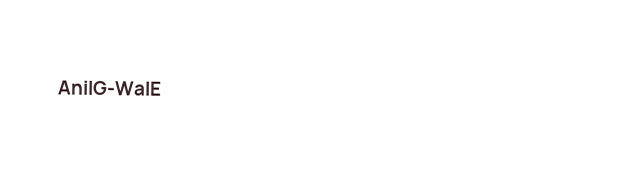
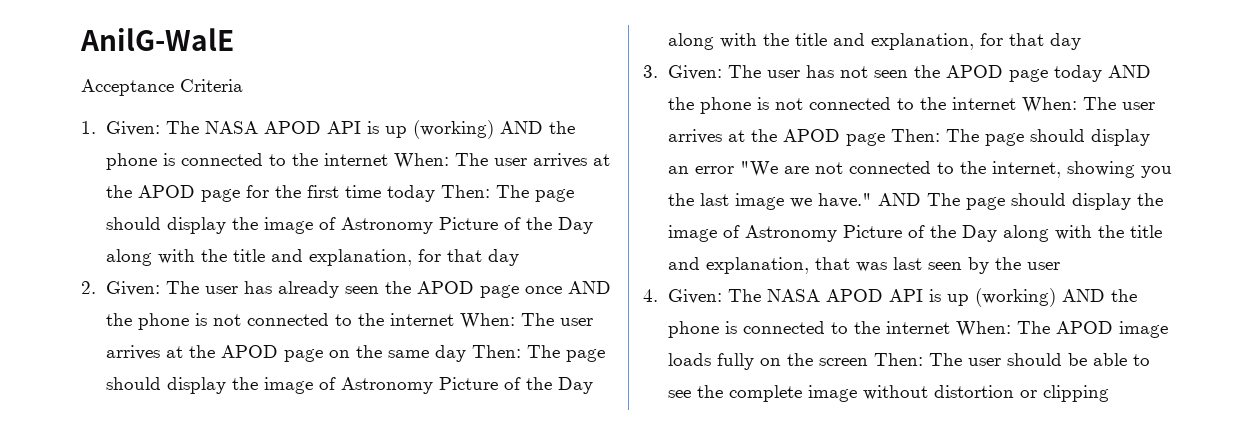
(162, 88) none -> [81,79,243,96] [81,120,575,139] [105,153,610,170] [105,185,574,202] [105,217,593,234] [105,249,519,266] [81,281,611,298] [105,313,593,330] [105,345,605,362] [105,377,593,394] [667,33,1081,50] [643,65,1151,82] [667,97,1155,114] [667,129,1150,146] [667,161,1172,178] [667,193,1163,210] [667,225,1162,242] [667,257,1060,274] [643,288,1137,307] [667,321,1168,338] [667,353,1150,370] [667,385,1109,402] // Acceptance Criteria // 1. Given: The NASA APOD API is up (working) AND the phone is connected to the internet When: The user arrives at the APOD page for the first time today Then: The page should display the image of Astronomy Picture of the Day along with the title and explanation, for that day // 2. Given: The user has already seen the APOD page once AND the phone is not connected to the internet When: The user arrives at the APOD page on the same day Then: The page should display the image of Astronomy Picture of the Day along with the title and explanation, for that day // 3. Given: The user has not seen the APOD page today AND the phone is not connected to the internet When: The user arrives at the APOD page Then: The page should display an error "We are not connected to the internet, showing you the last image we have." AND The page should display the image of Astronomy Picture of the Day along with the title and explanation, that was last seen by the user // 4. Given: The NASA APOD API is up (working) AND the phone is connected to the internet When: The APOD image loads fully on the screen Then: The user should be able to see the complete image without distortion or clipping

